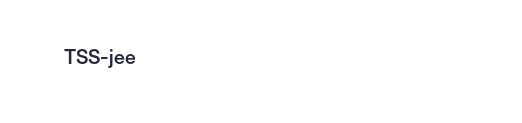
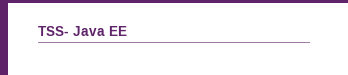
[64,49,136,68] TSS-jee -> [38,26,127,36] TSS- Java EE

